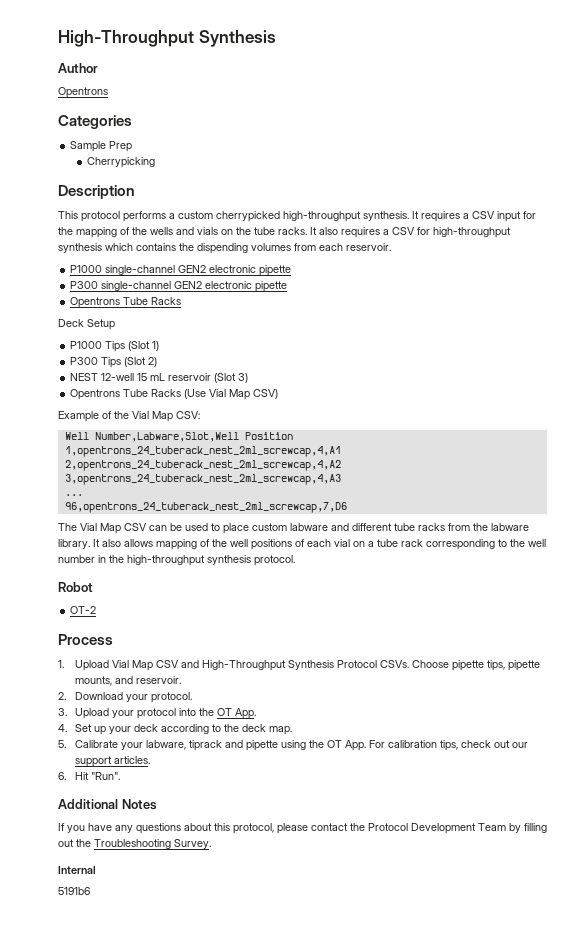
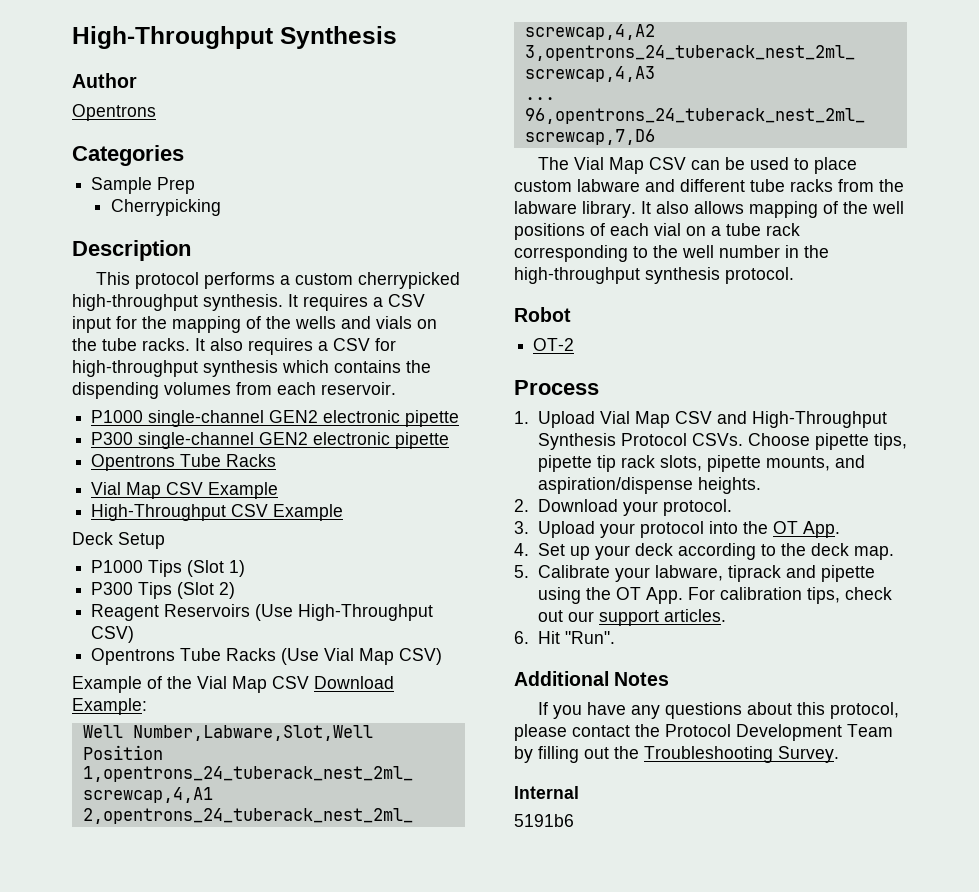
(182, 301) none -> [91,482,279,499] [91,504,344,521] // Vial Map CSV Example // High-Throughput CSV Example
[70,373,249,383] NEST 12-well 15 mL reservoir (Slot 3) -> [91,604,434,621] [91,626,135,643] Reagent Reservoirs (Use High-Throughput CSV)
[176,411,200,419] CSV: -> [272,676,394,689] [72,698,147,715] CSV Download Example:
[74,676,181,686] mounts, and reservoir. -> [596,455,865,472] [537,477,761,494] tip rack slots, pipette mounts, and aspiration/dispense heights.

